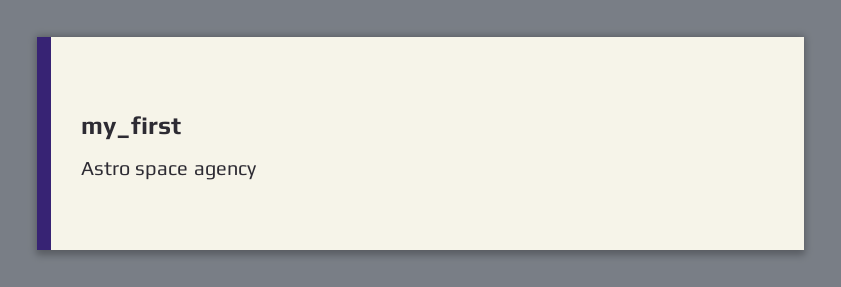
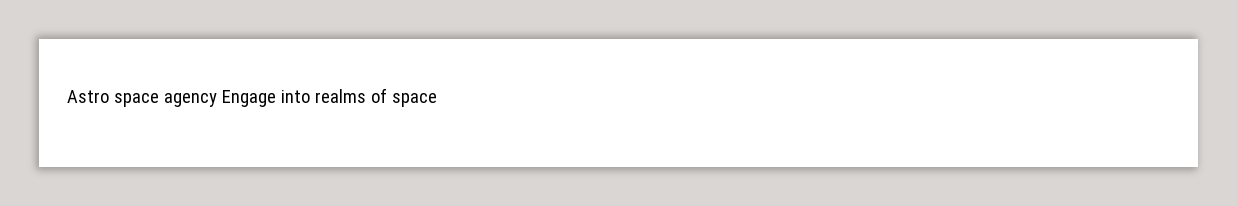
[81,116,181,140] my_first // -> (67, 96) none
(257, 172) none -> [221,88,437,107] Engage into realms of space

